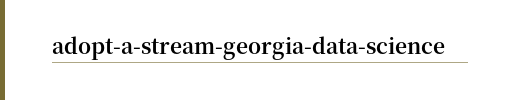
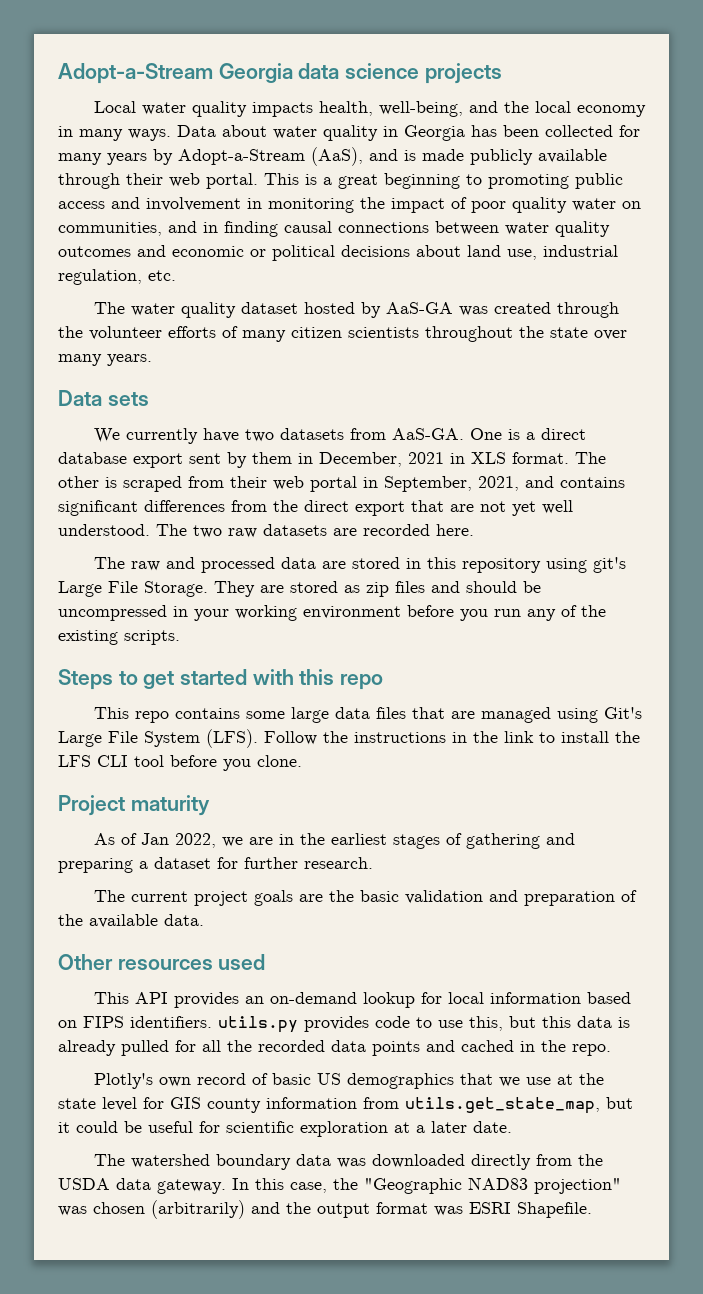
[52,36,445,60] adopt-a-stream-georgia-data-science -> [58,63,502,84] [93,101,646,117] [58,125,640,141] [58,147,607,166] [58,173,623,189] [58,197,641,213] [58,221,610,237] [58,245,618,261] [58,269,176,285] [93,302,619,318] [58,326,627,342] [58,354,152,366] [58,390,149,406] [93,428,586,444] [58,452,606,468] [58,476,625,492] [58,500,573,516] [58,524,474,538] [93,557,626,573] [58,581,541,597] [58,605,606,621] [58,630,180,645] [58,669,384,690] [93,707,642,723] [58,729,640,748] [58,755,302,771] [58,795,210,816] [93,833,575,849] [58,857,373,873] [93,890,637,906] [58,914,204,928] [58,954,266,970] [93,992,631,1008] [58,1016,630,1033] [58,1040,611,1056] [93,1073,604,1089] [58,1097,633,1114] [58,1121,512,1137] [93,1154,603,1170] [58,1177,621,1194] [58,1200,592,1219] Adopt-a-Stream Georgia data science projects // Local water quality impacts health, well-being, and the local economy in many ways. Data about water quality in Georgia has been collected for many years by Adopt-a-Stream (AaS), and is made publicly available through their web portal. This is a great beginning to promoting public access and involvement in monitoring the impact of poor quality water on communities, and in finding causal connections between water quality outcomes and economic or political decisions about land use, industrial regulation, etc. // The water quality dataset hosted by AaS-GA was created through the volunteer efforts of many citizen scientists throughout the state over many years. // Data sets // We currently have two datasets from AaS-GA. One is a direct database export sent by them in December, 2021 in XLS format. The other is scraped from their web portal in September, 2021, and contains significant differences from the direct export that are not yet well understood. The two raw datasets are recorded here. // The raw and processed data are stored in this repository using git's Large File Storage. They are stored as zip files and should be uncompressed in your working environment before you run any of the existing scripts. // Steps to get started with this repo // This repo contains some large data files that are managed using Git's Large File System (LFS). Follow the instructions in the link to install the LFS CLI tool before you clone. // Project maturity // As of Jan 2022, we are in the earliest stages of gathering and preparing a dataset for further research. // The current project goals are the basic validation and preparation of the available data. // Other resources used // This API provides an on-demand lookup for local information based on FIPS identifiers. utils.py provides code to use this, but this data is already pulled for all the recorded data points and cached in the repo. // Plotly's own record of basic US demographics that we use at the state level for GIS county information from utils.get_state_map, but it could be useful for scientific exploration at a later date. // The watershed boundary data was downloaded directly from the USDA data gateway. In this case, the "Geographic NAD83 projection" was chosen (arbitrarily) and the output format was ESRI Shapefile.

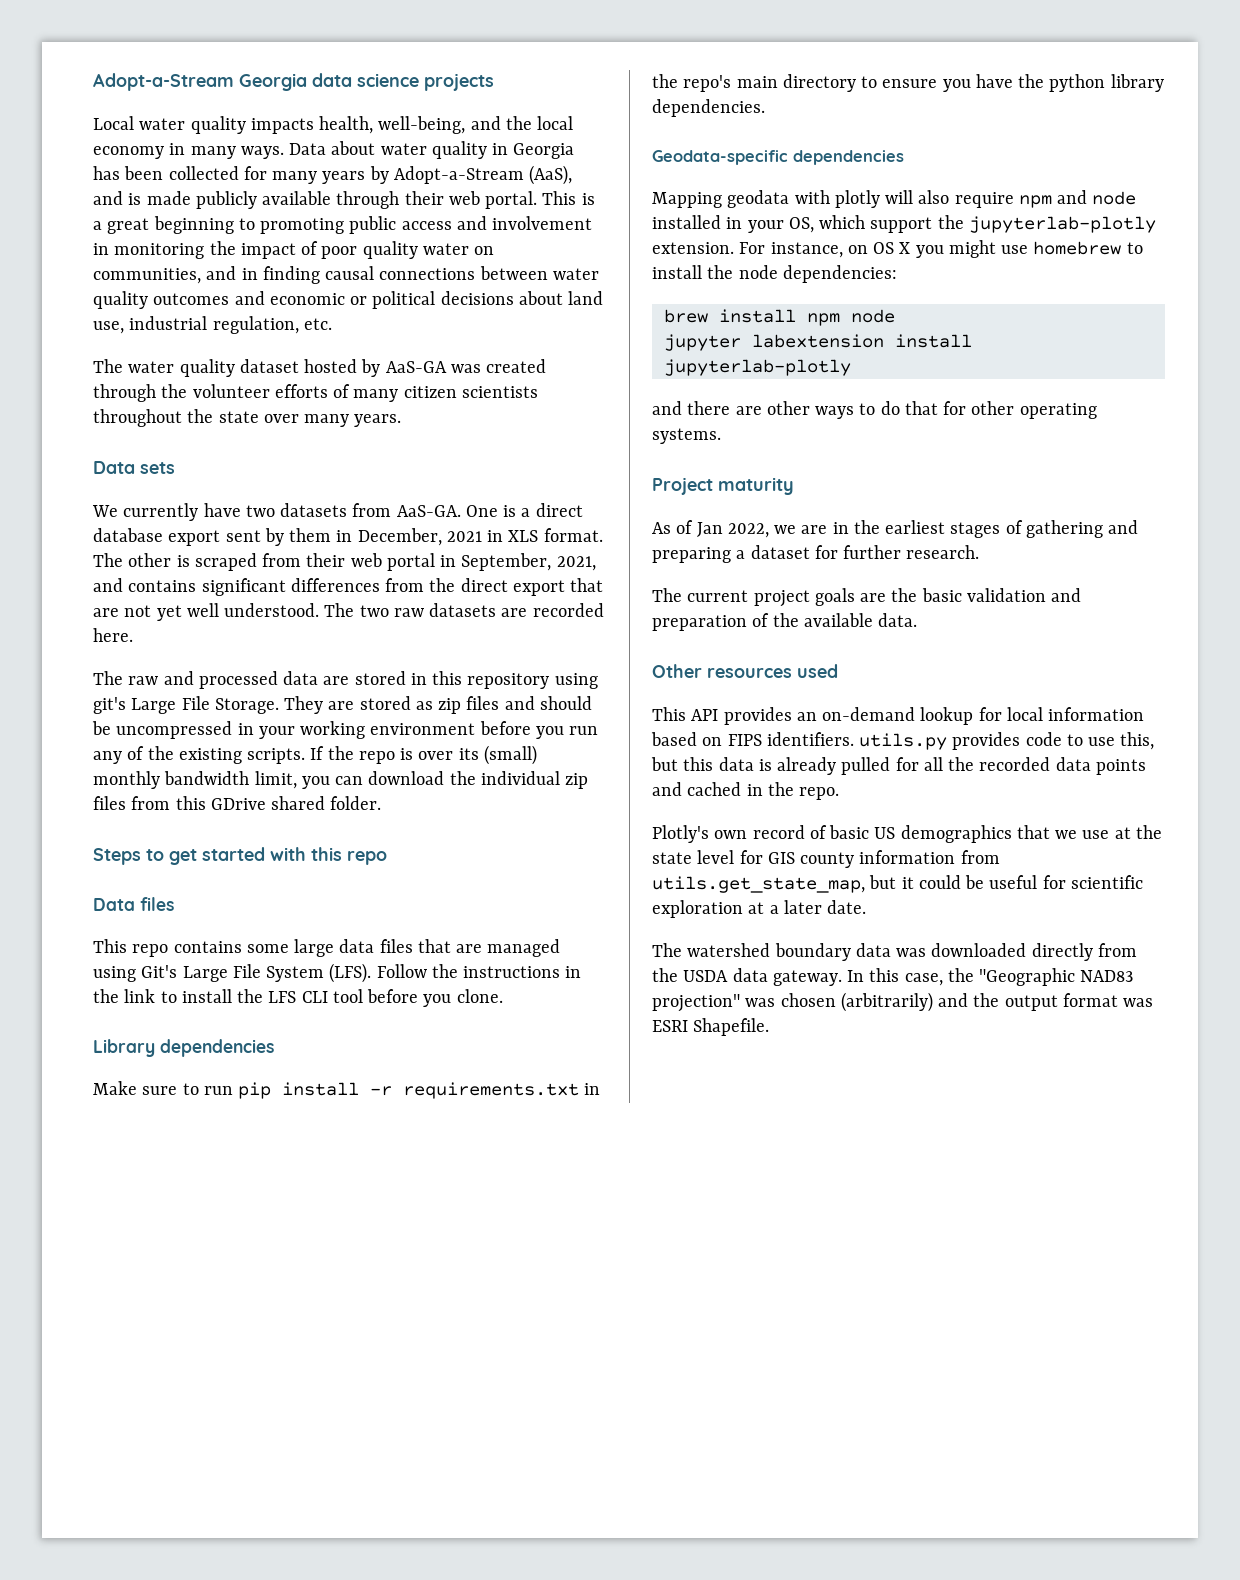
(180, 637) none -> [310,745,537,765] [93,771,589,789] [93,796,382,810] If the repo is over its (small) monthly bandwidth limit, you can download the individual zip files from this GDrive shared folder.
(384, 682) none -> [93,897,174,911] // Data files
(302, 761) none -> [93,1039,274,1057] [93,1081,601,1099] [652,74,1164,92] [652,99,765,117] [652,150,904,165] [652,190,1137,208] [652,215,1156,233] [652,240,1143,258] [652,265,897,283] [663,309,895,326] [663,334,972,351] [663,359,851,376] [652,401,1097,419] [652,428,721,444] // Library dependencies // Make sure to run pip install -r requirements.txt in the repo's main directory to ensure you have the python library dependencies. // Geodata-specific dependencies // Mapping geodata with plotly will also require npm and node installed in your OS, which support the jupyterlab-plotly extension. For instance, on OS X you might use homebrew to install the node dependencies: // brew install npm node // jupyter labextension install jupyterlab-plotly // and there are other ways to do that for other operating systems.

